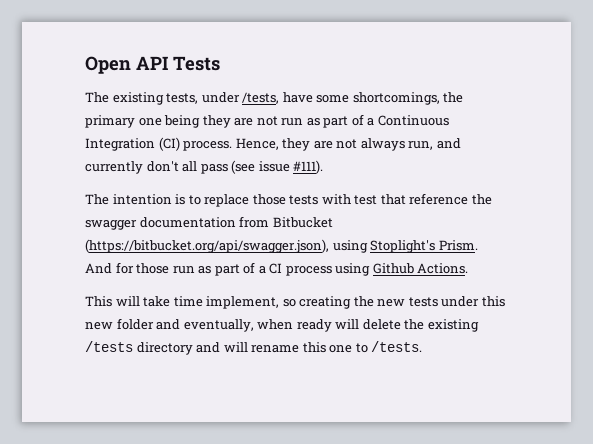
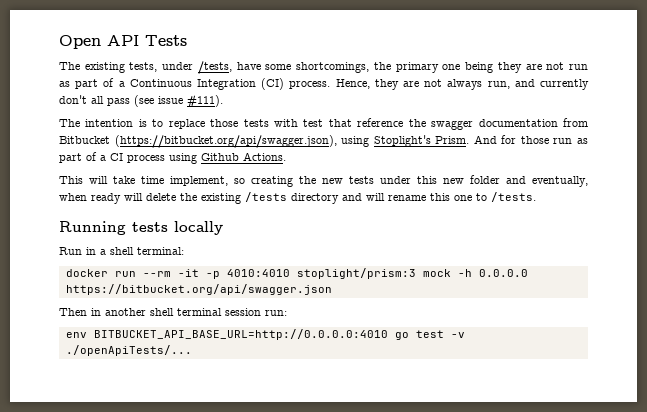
(423, 346) none -> [59,221,223,235] [59,247,184,255] [65,268,528,279] [65,284,332,295] [59,308,287,316] [65,329,465,340] [65,345,192,356] // Running tests locally // Run in a shell terminal: // docker run --rm -it -p 4010:4010 stoplight/prism:3 mock -h 0.0.0.0 https://bitbucket.org/api/swagger.json // Then in another shell terminal session run: // env BITBUCKET_API_BASE_URL=http://0.0.0.0:4010 go test -v ./openApiTests/...

